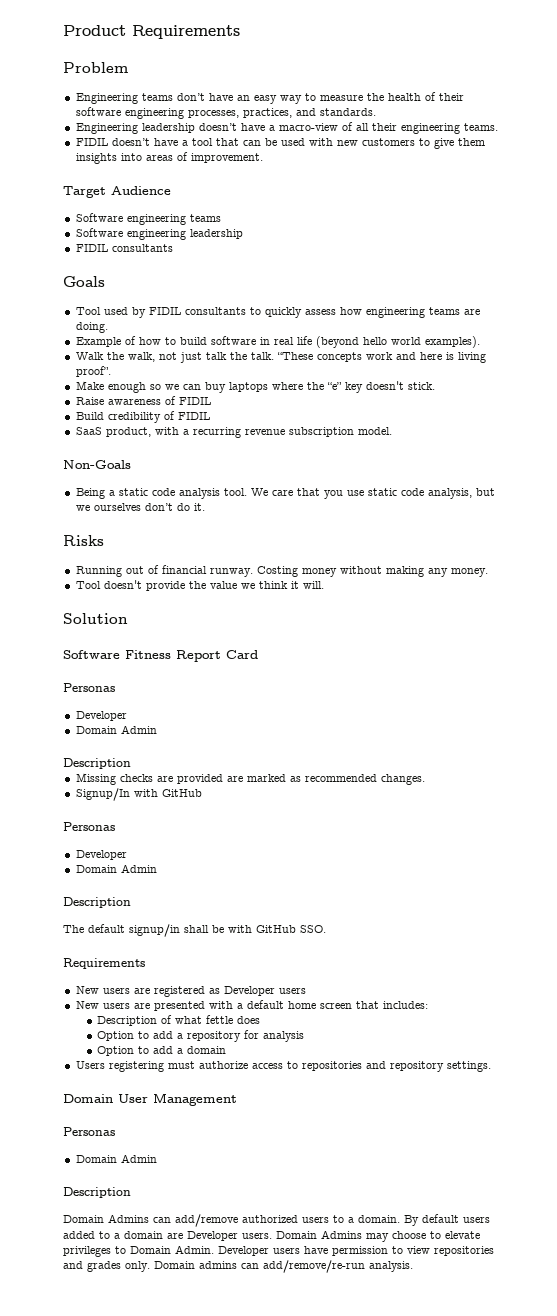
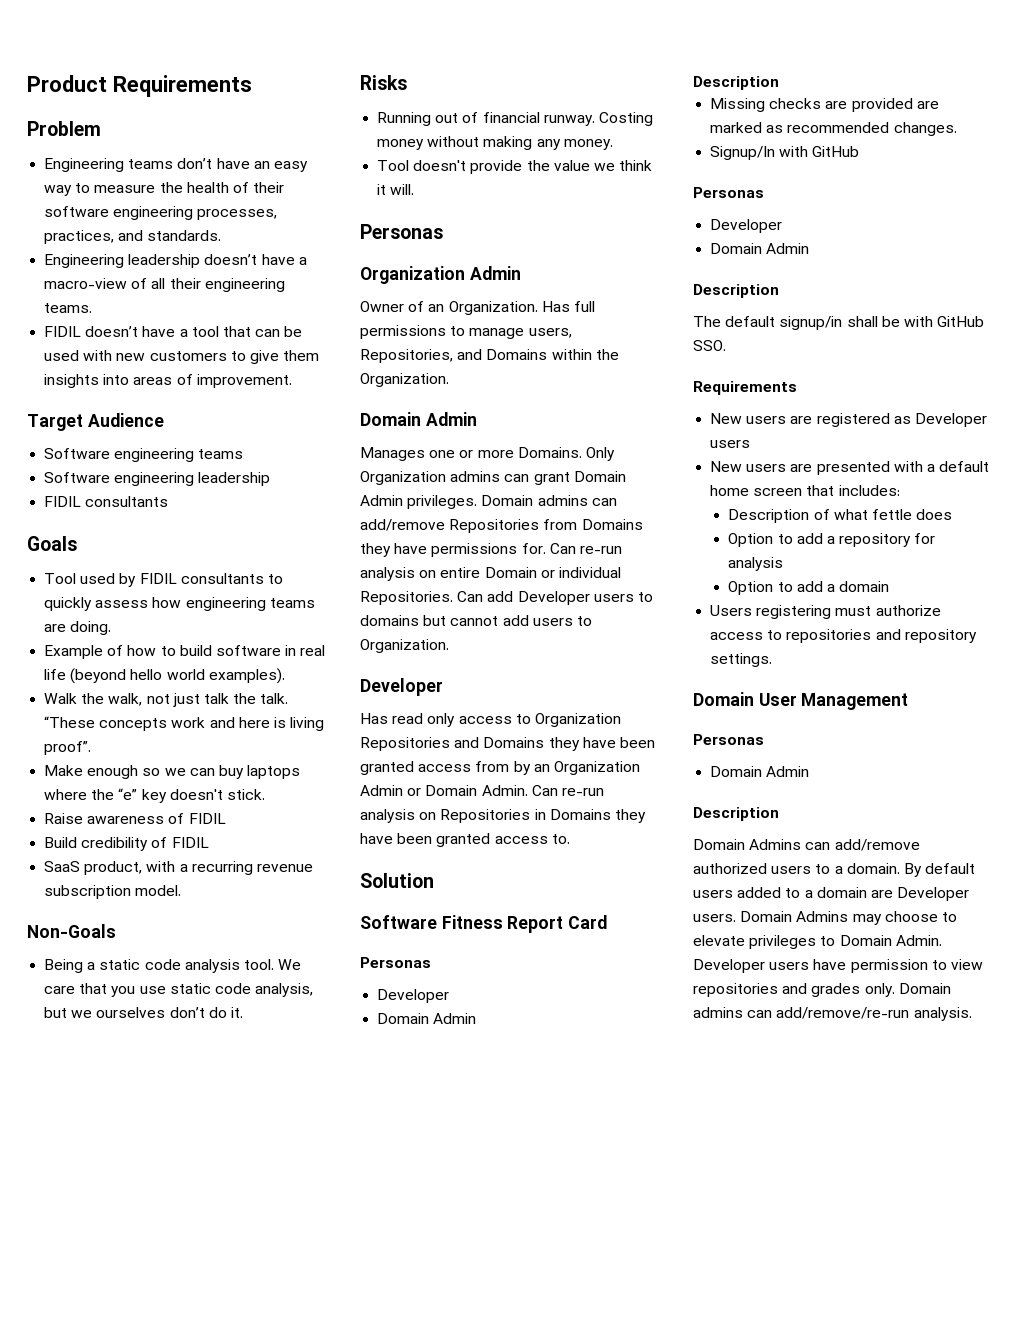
(324, 585) none -> [360,224,443,239] [360,266,521,284] [360,301,595,315] [360,325,572,339] [360,349,619,363] [360,373,449,387] [360,412,477,426] [360,447,615,461] [360,471,626,485] [360,495,617,509] [360,519,643,533] [360,543,622,557] [360,567,621,581] [360,591,653,605] [360,615,592,626] [360,639,449,653] [360,678,443,696] [360,713,621,727] [360,737,655,751] [360,761,640,775] [360,785,604,796] [360,809,646,823] [360,833,570,847] // Personas // Organization Admin // Owner of an Organization. Has full permissions to manage users, Repositories, and Domains within the Organization. // Domain Admin // Manages one or more Domains. Only Organization admins can grant Domain Admin privileges. Domain admins can add/remove Repositories from Domains they have permissions for. Can re-run analysis on entire Domain or individual Repositories. Can add Developer users to domains but cannot add users to Organization. // Developer // Has read only access to Organization Repositories and Domains they have been granted access from by an Organization Admin or Domain Admin. Can re-run analysis on Repositories in Domains they have been granted access to.

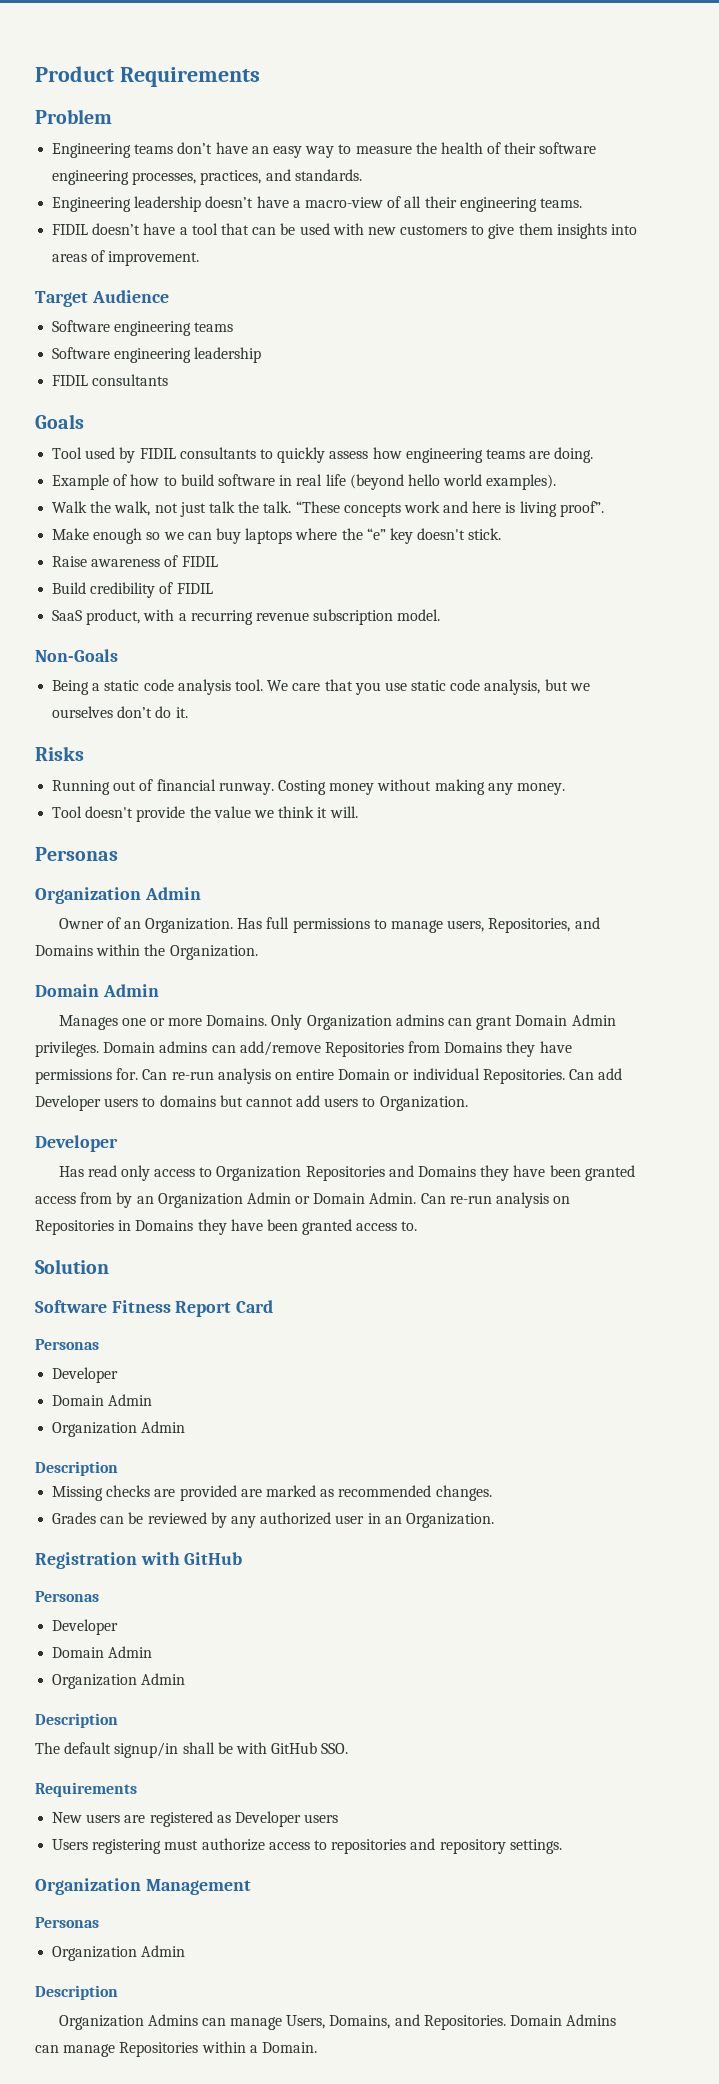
(477, 1018) none -> [52,1421,186,1437] // Organization Admin
[710,146,776,160] Signup/In -> [52,1512,494,1528] [35,1552,137,1569] Grades can be reviewed by any authorized user in an Organization. // Registration
(810, 248) none -> [52,1673,186,1689] // Organization Admin
[710,461,990,475] [710,485,900,496] [728,509,953,523] [728,533,936,547] [728,557,784,571] [728,581,890,595] // New users are presented with a default home screen that includes: // Description of what fettle does // Option to add a repository for analysis // Option to add a domain -> (339, 1818) none
[693,692,797,706] Domain User -> [35,1878,141,1895] Organization
[710,766,810,777] [693,807,779,821] [693,839,920,851] [693,863,976,877] [693,887,970,901] [693,911,957,925] [693,935,942,949] [693,959,983,973] [693,983,951,997] [693,1007,972,1021] Domain Admin // Description // Domain Admins can add/remove authorized users to a domain. By default users added to a domain are Developer users. Domain Admins may choose to elevate privileges to Domain Admin. Developer users have permission to view repositories and grades only. Domain admins can add/remove/re-run analysis. -> [52,1945,186,1961] [35,1985,118,2000] [58,2014,617,2030] [35,2041,317,2057] Organization Admin // Description // Organization Admins can manage Users, Domains, and Repositories. Domain Admins can manage Repositories within a Domain.

